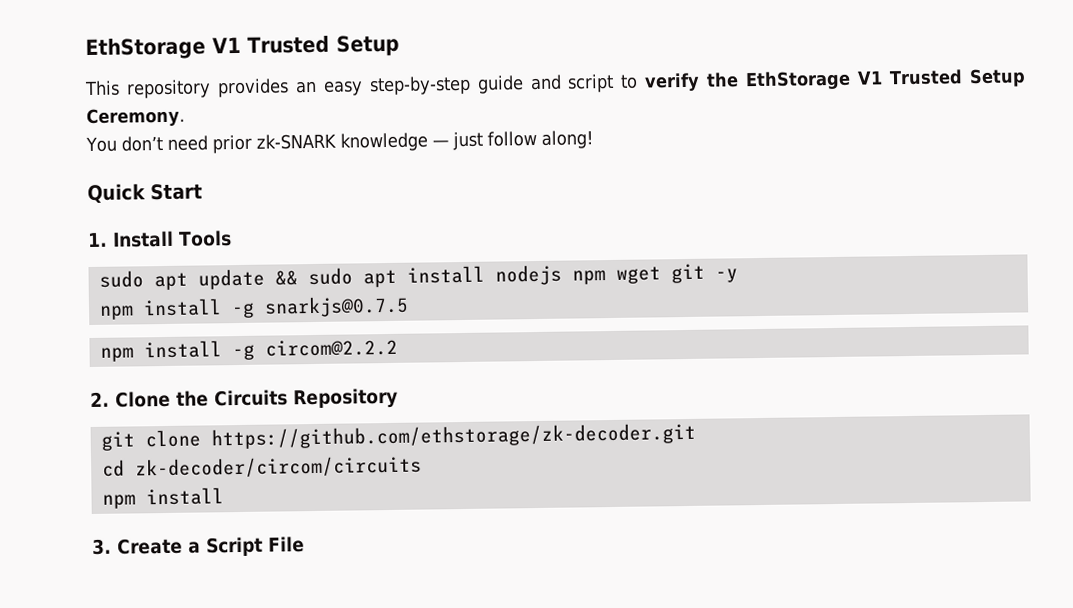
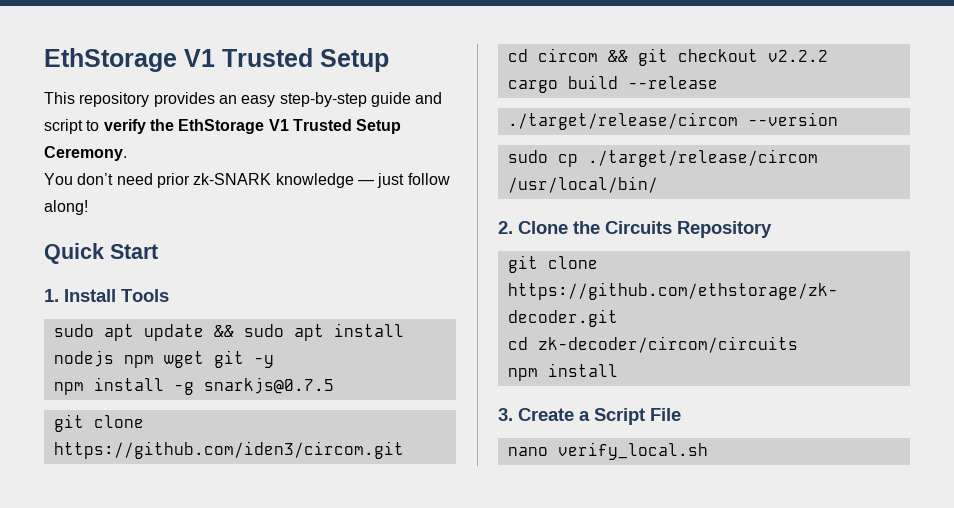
[99,338,398,362] npm install -g circom@2.2.2 -> [53,414,144,432] [53,441,404,459] [507,48,828,66] [507,75,718,93] [507,112,838,130] [507,149,818,167] [507,176,658,193] git clone https://github.com/iden3/circom.git // cd circom && git checkout v2.2.2 // cargo build --release // ./target/release/circom --version // sudo cp ./target/release/circom /usr/local/bin/
(305, 544) none -> [507,442,708,460] // nano verify_local.sh

